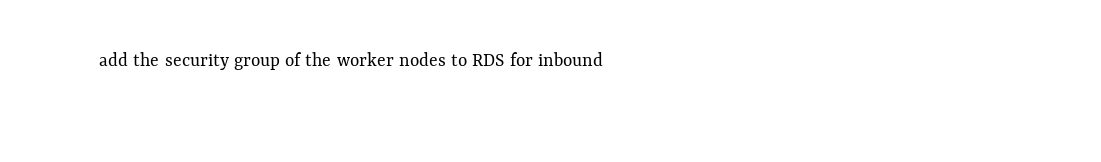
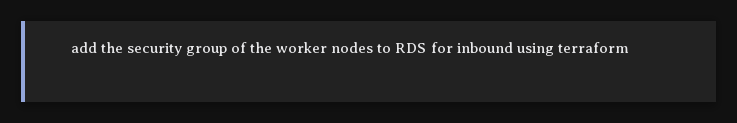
(603, 59) none -> [516,42,629,56] using terraform

